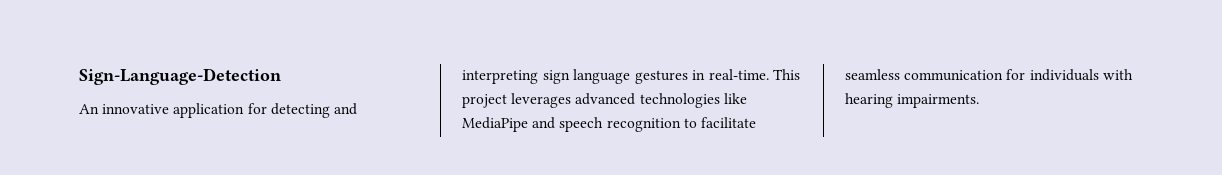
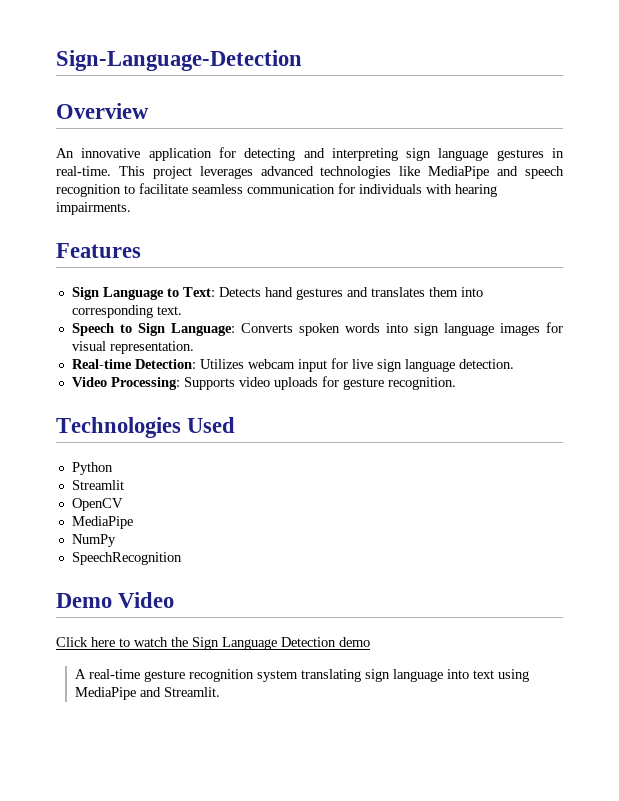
(281, 76) none -> [56,103,149,119] // Overview
(980, 101) none -> [56,243,141,258] [71,287,483,300] [71,305,182,318] [71,322,563,336] [71,341,194,354] [71,358,514,372] [71,376,456,390] [56,417,236,438] [71,462,113,475] [71,480,124,490] [71,498,123,511] [71,516,133,529] [71,534,116,547] [71,552,182,565] [56,592,175,608] [56,637,370,650] [75,669,530,682] [75,687,221,700] // Features // Sign Language to Text: Detects hand gestures and translates them into corresponding text. // Speech to Sign Language: Converts spoken words into sign language images for visual representation. // Real-time Detection: Utilizes webcam input for live sign language detection. // Video Processing: Supports video uploads for gesture recognition. // Technologies Used // Python // Streamlit // OpenCV // MediaPipe // NumPy // SpeechRecognition // Demo Video // Click here to watch the Sign Language Detection demo // A real-time gesture recognition system translating sign language into text using MediaPipe and Streamlit.

